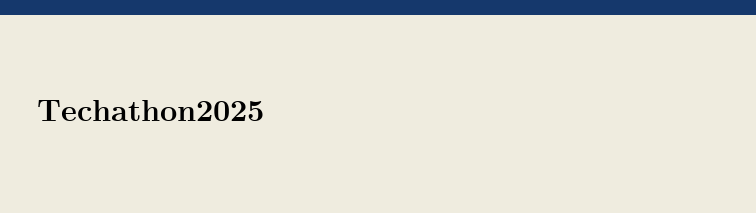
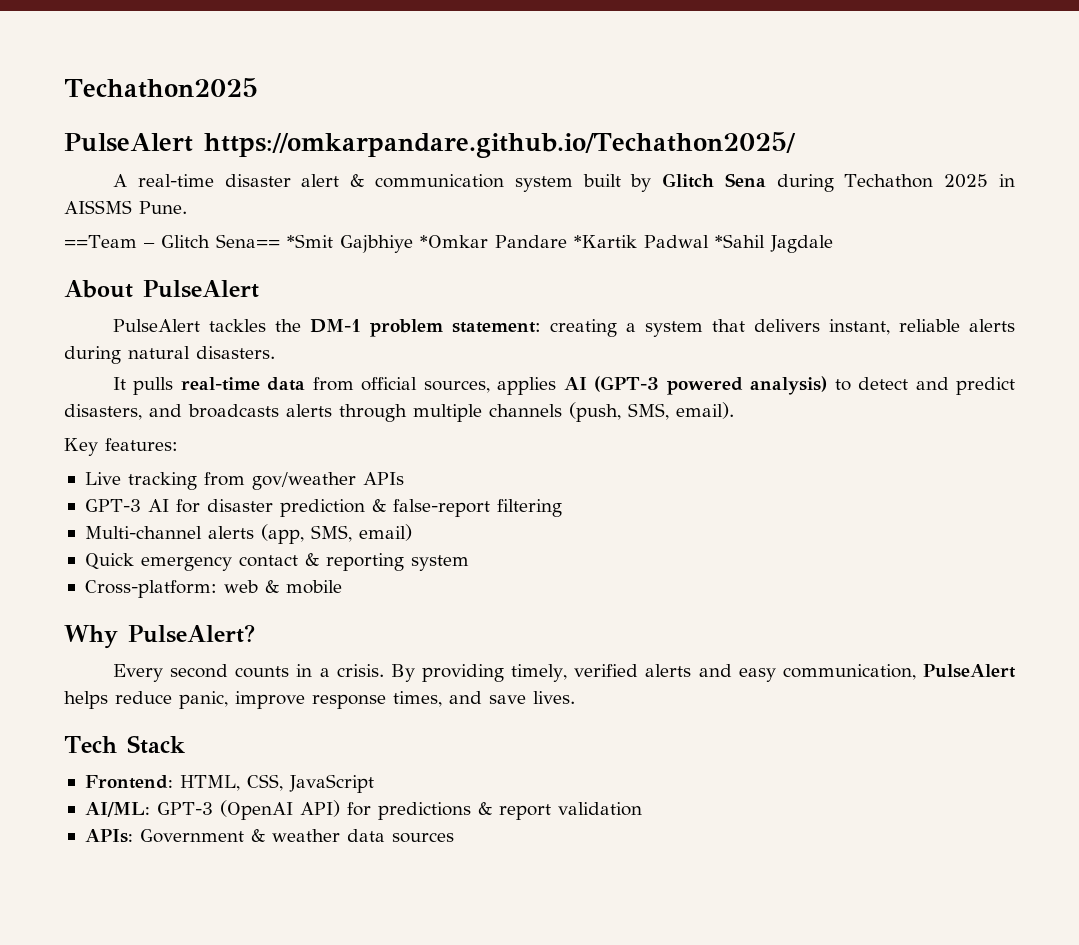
(264, 110) none -> [64,132,796,158] [112,173,1016,192] [64,200,187,214] [64,234,833,253] [64,280,259,298] [112,319,1016,337] [64,346,275,364] [112,376,1015,395] [64,402,734,422] [64,438,178,456] [84,472,404,490] [84,499,562,517] [84,524,412,544] [84,553,469,571] [84,580,342,598] [64,624,255,649] [112,664,1017,682] [64,691,575,709] [64,735,185,754] [84,774,374,793] [84,800,642,820] [84,829,454,843] // PulseAlert https://omkarpandare.github.io/Techathon2025/ // A real-time disaster alert & communication system built by Glitch Sena during Techathon 2025 in AISSMS Pune. // ==Team – Glitch Sena== *Smit Gajbhiye *Omkar Pandare *Kartik Padwal *Sahil Jagdale // About PulseAlert // PulseAlert tackles the DM-1 problem statement: creating a system that delivers instant, reliable alerts during natural disasters. // It pulls real-time data from official sources, applies AI (GPT-3 powered analysis) to detect and predict disasters, and broadcasts alerts through multiple channels (push, SMS, email). // Key features: // Live tracking from gov/weather APIs // GPT-3 AI for disaster prediction & false-report filtering // Multi-channel alerts (app, SMS, email) // Quick emergency contact & reporting system // Cross-platform: web & mobile // Why PulseAlert? // Every second counts in a crisis. By providing timely, verified alerts and easy communication, PulseAlert helps reduce panic, improve response times, and save lives. // Tech Stack // Frontend: HTML, CSS, JavaScript // AI/ML: GPT-3 (OpenAI API) for predictions & report validation // APIs: Government & weather data sources

